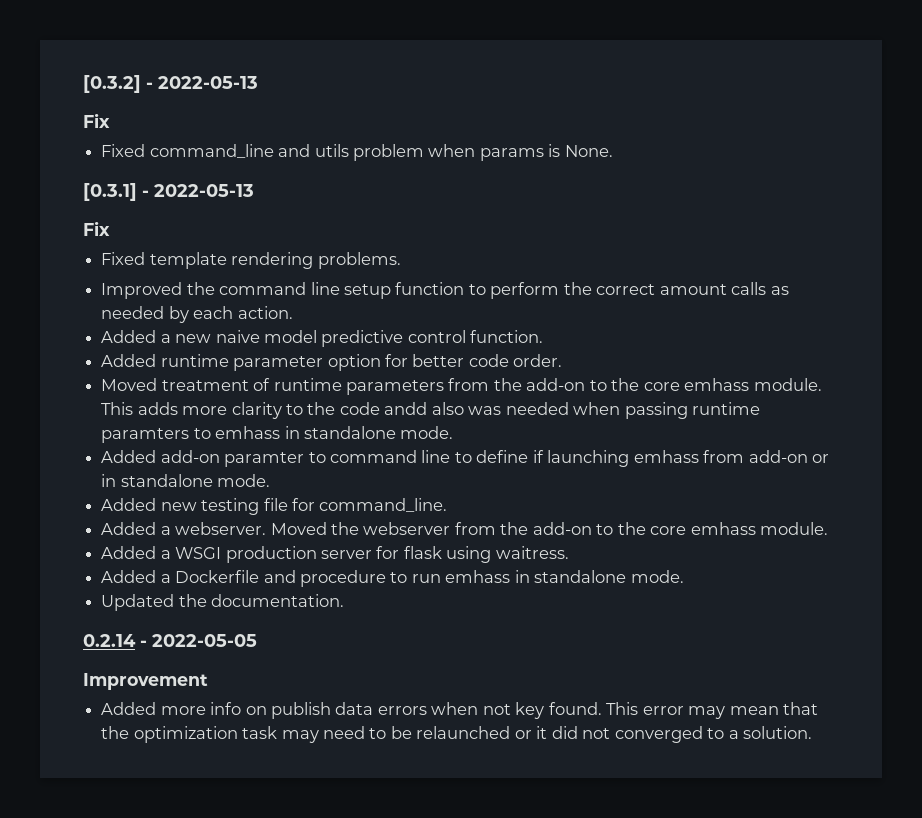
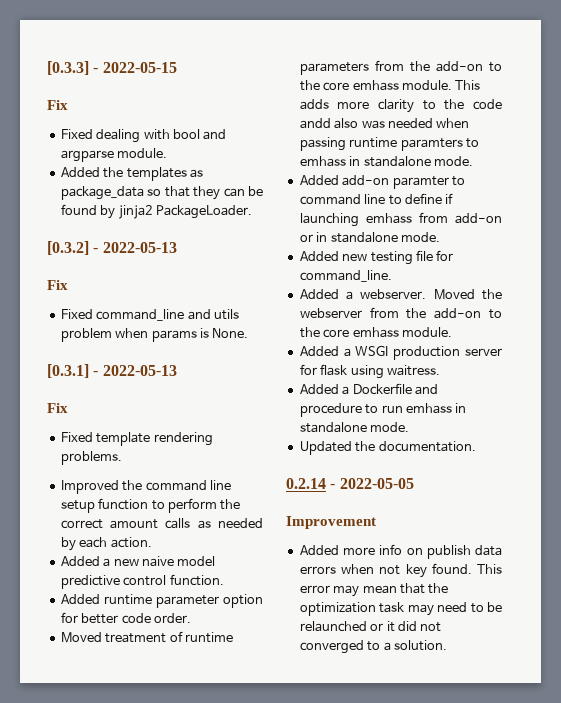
(83, 84) none -> [47,61,177,75] [47,100,68,110] [60,129,227,143] [60,148,168,162] [60,167,203,181] [60,186,263,200] [60,204,252,219] [0.3.3] - 2022-05-15 // Fix // Fixed dealing with bool and argparse module. // Added the templates as package_data so that they can be found by jinja2 PackageLoader. //

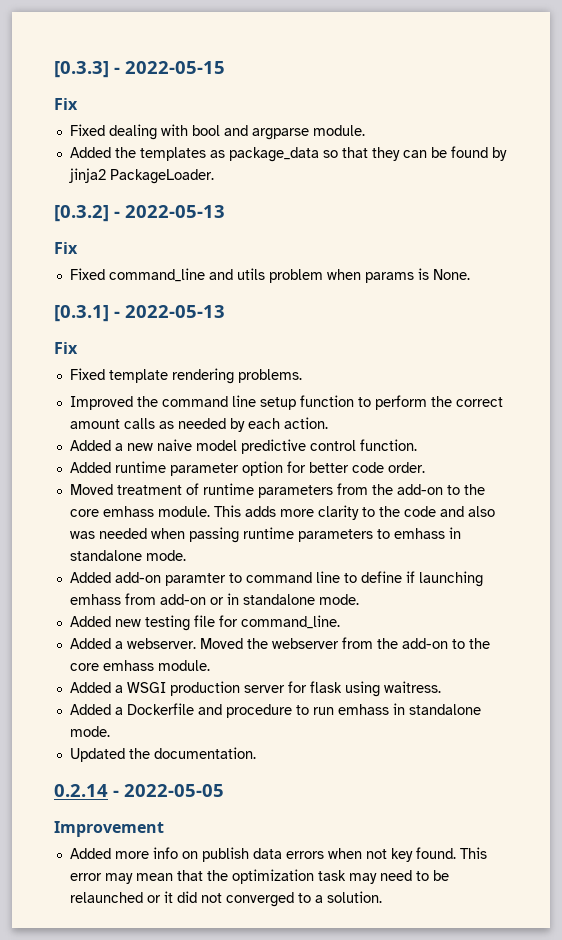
[299,118,331,129] andd -> [439,506,464,517] and
[400,138,463,151] paramters -> [297,529,373,542] parameters

